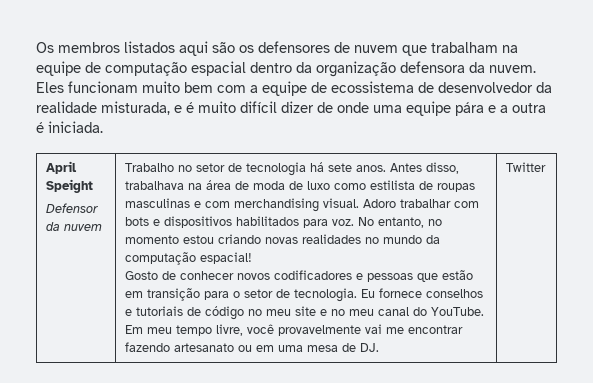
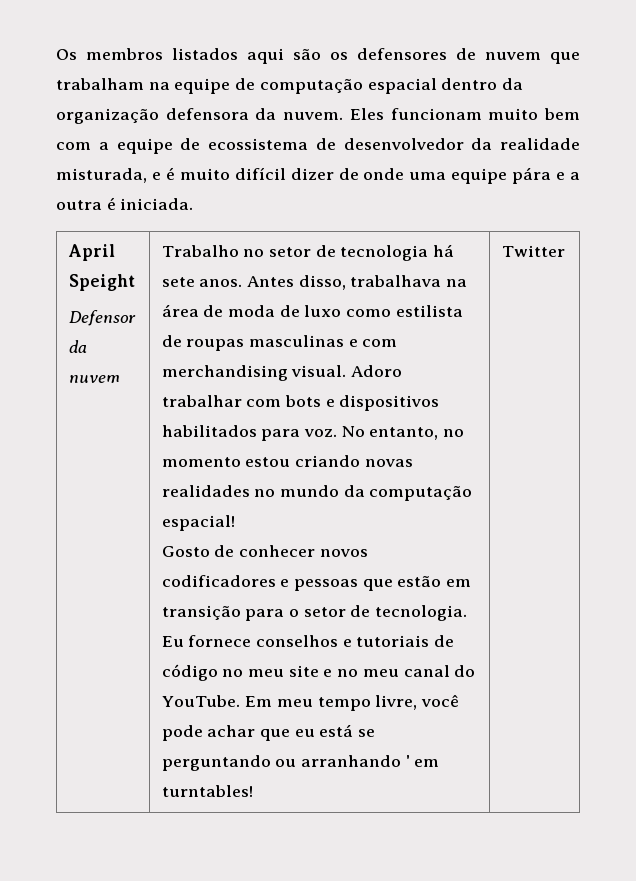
[277,324,463,336] [124,342,379,352] provavelmente vai me encontrar fazendo artesanato ou em uma mesa de DJ. -> [161,724,376,741] [161,755,440,771] [161,785,253,797] pode achar que eu está se perguntando ou arranhando ' em turntables!

